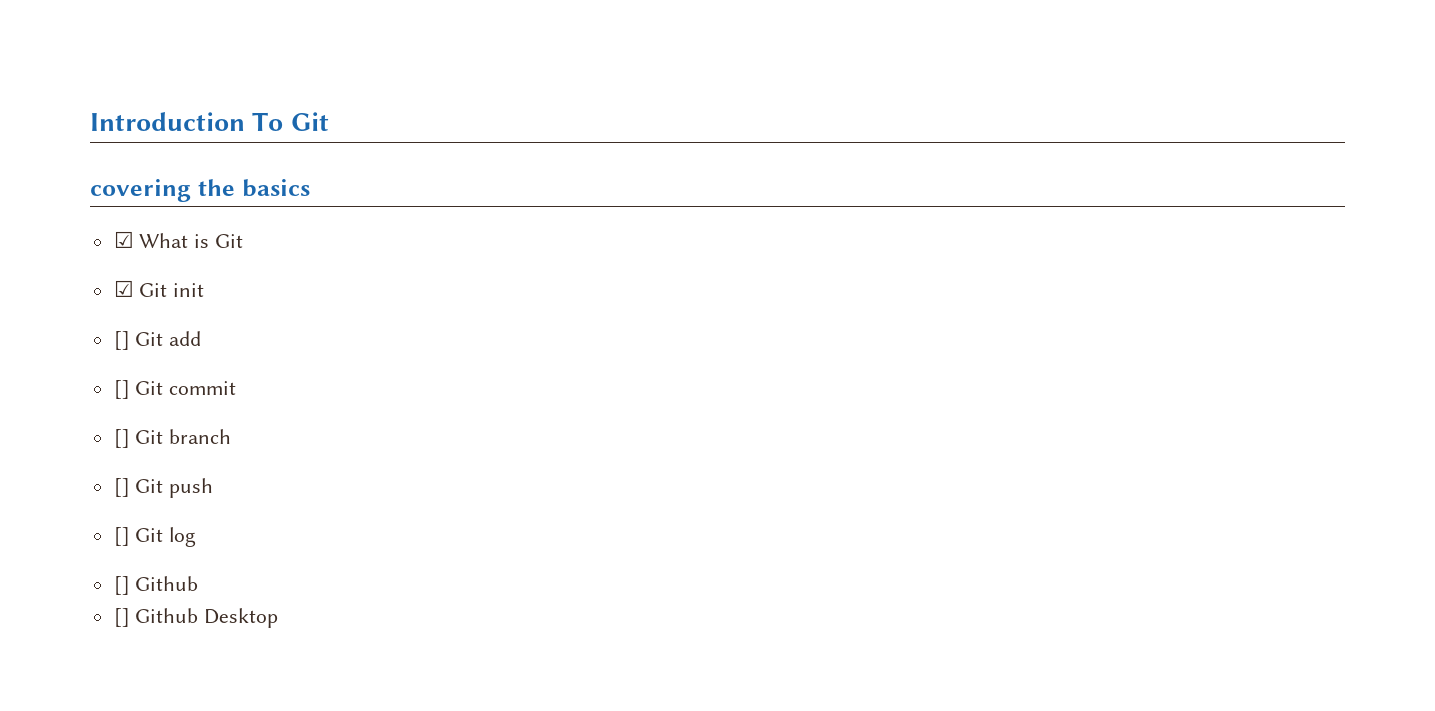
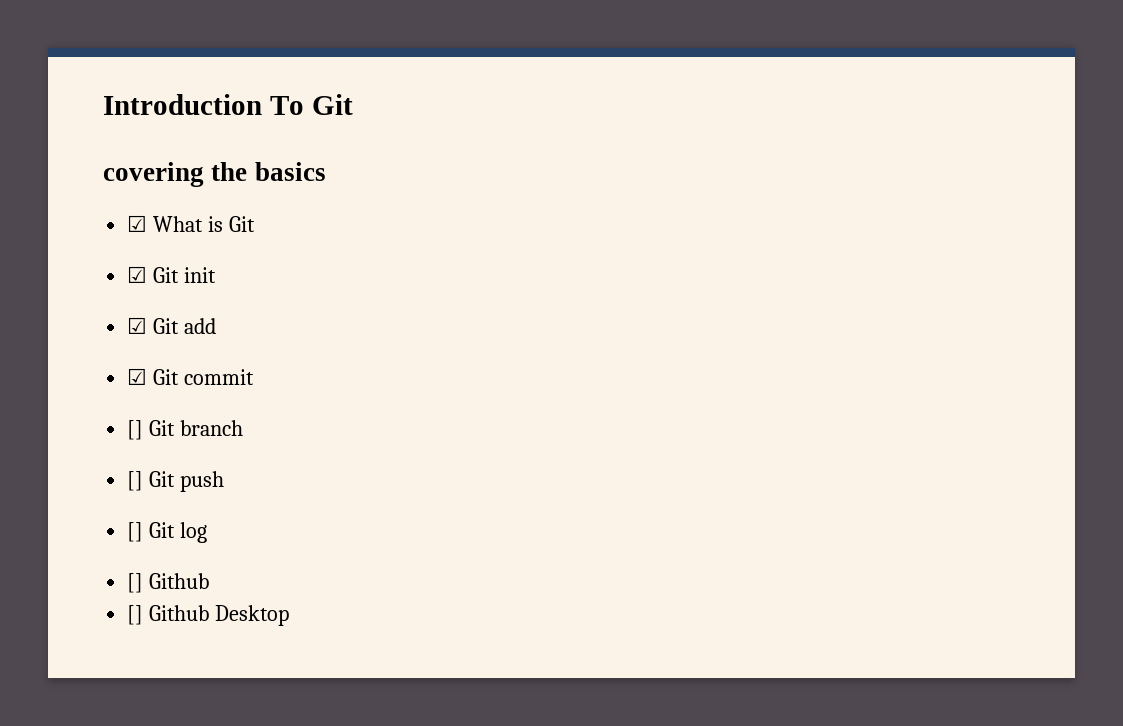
[113,331,130,350] [] -> [127,317,148,334] ☑
[113,380,130,399] [] -> [127,368,148,385] ☑

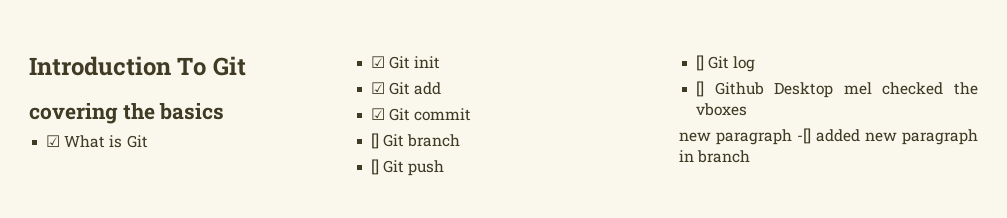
[127,605,290,626] // [] Github Desktop -> [774,82,978,98] [696,103,748,116] [679,128,978,145] [679,150,751,163] Desktop mel checked the vboxes // new paragraph -[] added new paragraph in branch

